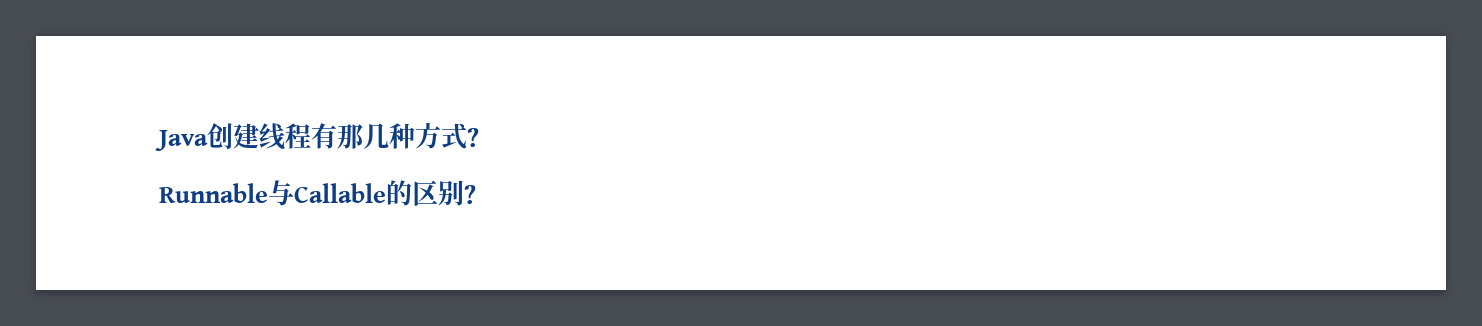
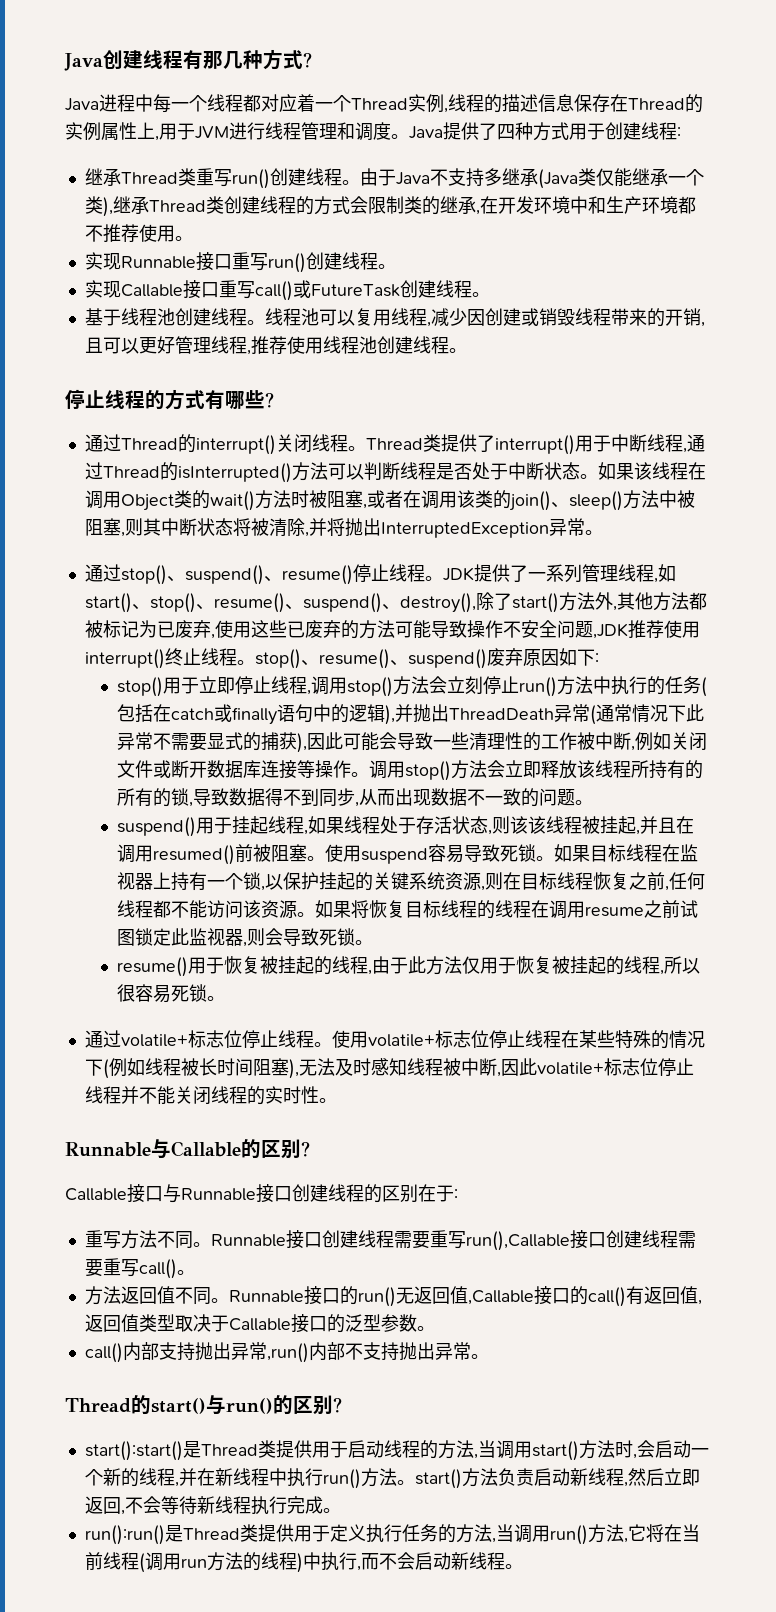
(479, 137) none -> [65,94,703,113] [65,122,681,141] [84,168,704,189] [84,196,696,217] [84,224,193,243] [84,252,396,273] [84,280,490,301] [84,308,705,327] [84,336,467,355] [65,389,274,410] [84,434,705,455] [84,462,706,483] [84,490,695,511] [84,518,603,538] [84,564,676,585] [84,592,707,613] [84,620,700,639] [84,648,599,669] [117,676,708,697] [117,704,705,725] [117,732,708,753] [117,760,704,781] [117,788,594,807] [117,816,695,837] [117,844,699,865] [117,872,706,891] [117,900,699,919] [117,928,374,947] [117,956,701,977] [117,984,226,1003] [84,1030,705,1049] [84,1058,694,1079] [84,1086,337,1105] // Java进程中每一个线程都对应着一个Thread实例,线程的描述信息保存在Thread的实例属性上,用于JVM进行线程管理和调度。Java提供了四种方式用于创建线程: // 继承Thread类重写run()创建线程。由于Java不支持多继承(Java类仅能继承一个类),继承Thread类创建线程的方式会限制类的继承,在开发环境中和生产环境都不推荐使用。 // 实现Runnable接口重写run()创建线程。 // 实现Callable接口重写call()或FutureTask创建线程。 // 基于线程池创建线程。线程池可以复用线程,减少因创建或销毁线程带来的开销,且可以更好管理线程,推荐使用线程池创建线程。 // 停止线程的方式有哪些? // 通过Thread的interrupt()关闭线程。Thread类提供了interrupt()用于中断线程,通过Thread的isInterrupted()方法可以判断线程是否处于中断状态。如果该线程在调用Object类的wait()方法时被阻塞,或者在调用该类的join()、sleep()方法中被阻塞,则其中断状态将被清除,并将抛出InterruptedException异常。 // 通过stop()、suspend()、resume()停止线程。JDK提供了一系列管理线程,如start()、stop()、resume()、suspend()、destroy(),除了start()方法外,其他方法都被标记为已废弃,使用这些已废弃的方法可能导致操作不安全问题,JDK推荐使用interrupt()终止线程。stop()、resume()、suspend()废弃原因如下: // stop()用于立即停止线程,调用stop()方法会立刻停止run()方法中执行的任务(包括在catch或finally语句中的逻辑),并抛出ThreadDeath异常(通常情况下此异常不需要显式的捕获),因此可能会导致一些清理性的工作被中断,例如关闭文件或断开数据库连接等操作。调用stop()方法会立即释放该线程所持有的所有的锁,导致数据得不到同步,从而出现数据不一致的问题。 // suspend()用于挂起线程,如果线程处于存活状态,则该该线程被挂起,并且在调用resumed()前被阻塞。使用suspend容易导致死锁。如果目标线程在监视器上持有一个锁,以保护挂起的关键系统资源,则在目标线程恢复之前,任何线程都不能访问该资源。如果将恢复目标线程的线程在调用resume之前试图锁定此监视器,则会导致死锁。 // resume()用于恢复被挂起的线程,由于此方法仅用于恢复被挂起的线程,所以很容易死锁。 // 通过volatile+标志位停止线程。使用volatile+标志位停止线程在某些特殊的情况下(例如线程被长时间阻塞),无法及时感知线程被中断,因此volatile+标志位停止线程并不能关闭线程的实时性。
(476, 194) none -> [65,1184,458,1203] [84,1230,696,1251] [84,1258,195,1279] [84,1286,702,1307] [84,1314,435,1333] [84,1342,489,1363] [65,1395,342,1415] [84,1440,709,1461] [84,1468,700,1489] [84,1496,341,1515] [84,1524,700,1545] [84,1552,523,1573] // Callable接口与Runnable接口创建线程的区别在于: // 重写方法不同。Runnable接口创建线程需要重写run(),Callable接口创建线程需要重写call()。 // 方法返回值不同。Runnable接口的run()无返回值,Callable接口的call()有返回值,返回值类型取决于Callable接口的泛型参数。 // call()内部支持抛出异常,run()内部不支持抛出异常。 // Thread的start()与run()的区别? // start():start()是Thread类提供用于启动线程的方法,当调用start()方法时,会启动一个新的线程,并在新线程中执行run()方法。start()方法负责启动新线程,然后立即返回,不会等待新线程执行完成。 // run():run()是Thread类提供用于定义执行任务的方法,当调用run()方法,它将在当前线程(调用run方法的线程)中执行,而不会启动新线程。

